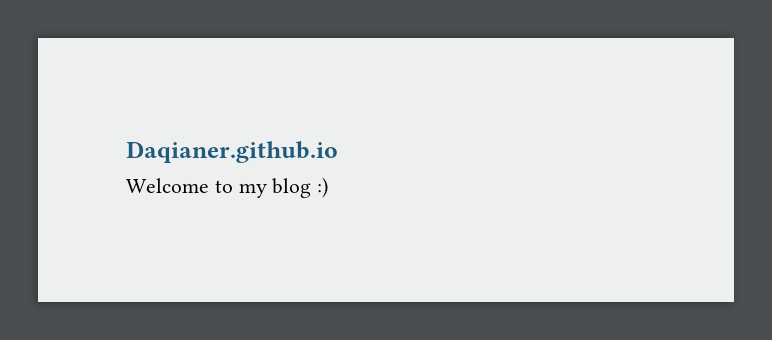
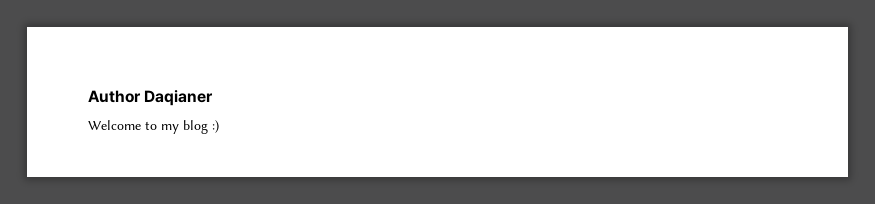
[126,141,338,163] Daqianer.github.io -> [88,90,214,106] Author Daqianer

